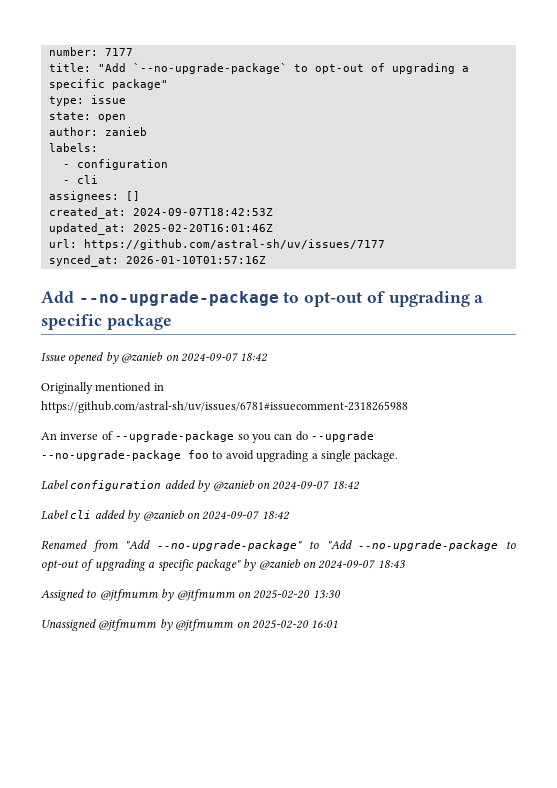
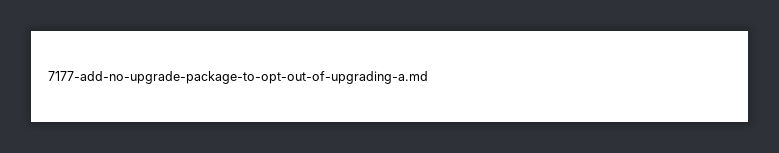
[48,47,133,56] [48,63,469,74] [48,79,168,90] [48,95,126,106] [48,112,126,122] [48,127,147,136] [48,143,98,152] [62,159,168,170] [62,175,98,184] [48,191,140,202] [48,207,273,219] [48,223,273,235] [48,239,385,250] [48,255,266,267] [41,291,484,307] [41,314,172,330] [41,352,269,365] [41,382,164,394] [41,401,408,413] [41,431,374,443] [41,450,399,462] [41,480,360,492] [41,510,290,522] [41,540,516,552] [41,559,405,572] [41,589,341,601] [41,619,339,631] number: 7177 // title: "Add `--no-upgrade-package` to opt-out of upgrading a specific package" // type: issue // state: open // author: zanieb // labels: // - configuration // - cli // assignees: [] // created_at: 2024-09-07T18:42:53Z // updated_at: 2025-02-20T16:01:46Z // url: https://github.com/astral-sh/uv/issues/7177 // synced_at: 2026-01-10T01:57:16Z // Add --no-upgrade-package to opt-out of upgrading a specific package // Issue opened by @zanieb on 2024-09-07 18:42 // Originally mentioned in https://github.com/astral-sh/uv/issues/6781#issuecomment-2318265988 // An inverse of --upgrade-package so you can do --upgrade --no-upgrade-package foo to avoid upgrading a single package. // Label configuration added by @zanieb on 2024-09-07 18:42 // Label cli added by @zanieb on 2024-09-07 18:42 // Renamed from "Add --no-upgrade-package" to "Add --no-upgrade-package to opt-out of upgrading a specific package" by @zanieb on 2024-09-07 18:43 // Assigned to @jtfmumm by @jtfmumm on 2025-02-20 13:30 // Unassigned @jtfmumm by @jtfmumm on 2025-02-20 16:01 -> [48,71,428,84] 7177-add-no-upgrade-package-to-opt-out-of-upgrading-a.md

